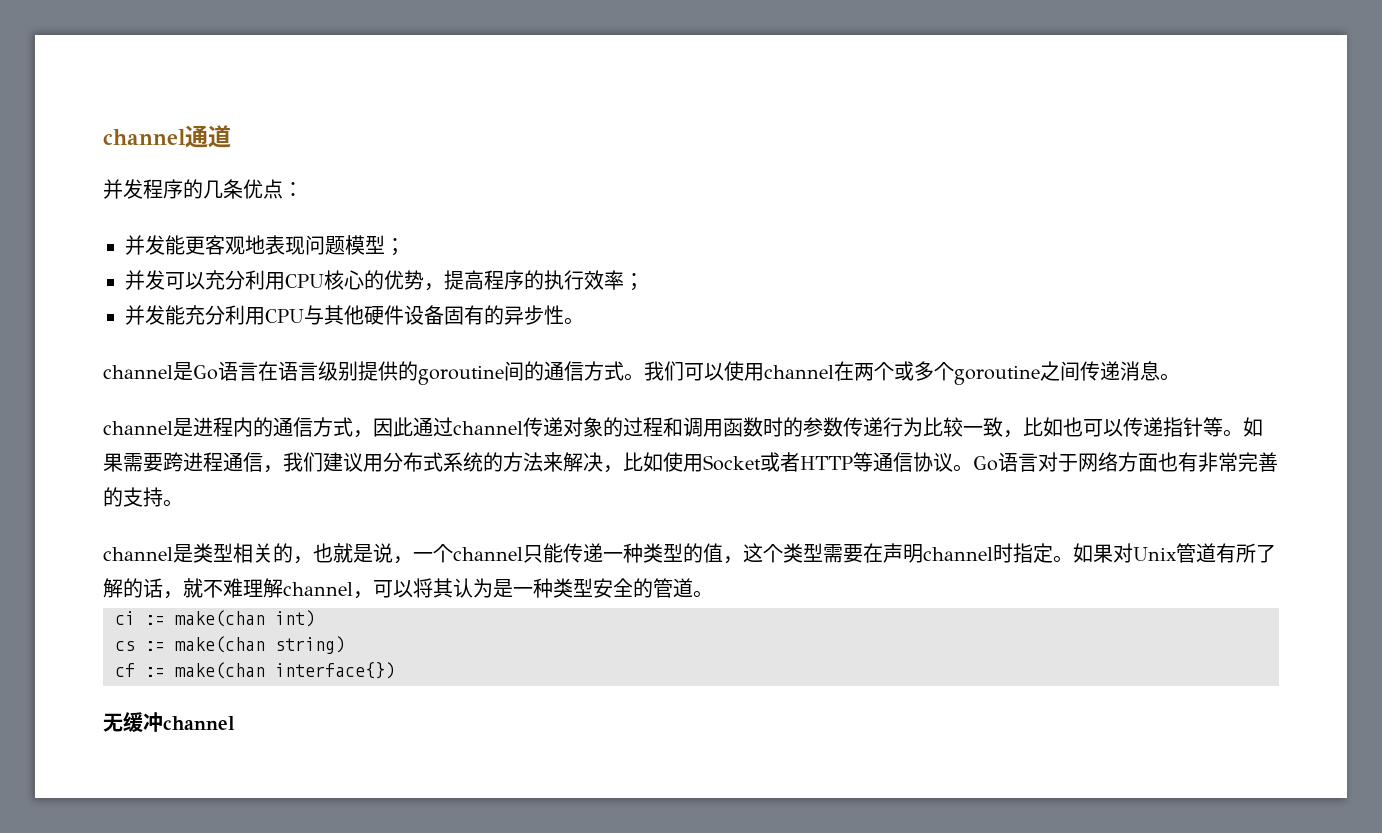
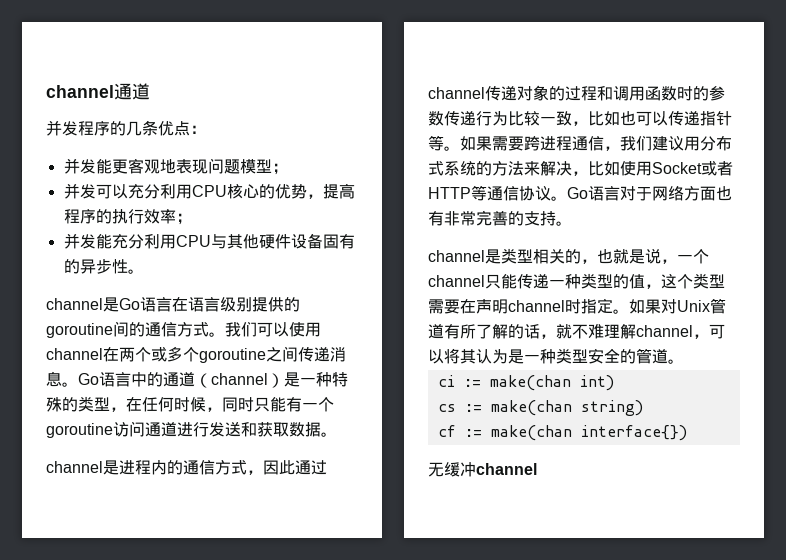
(1180, 377) none -> [78,372,348,388] [46,396,334,412] [46,421,337,438] Go语言中的通道（channel）是一种特殊的类型，在任何时候，同时只能有一个goroutine访问通道进行发送和获取数据。

